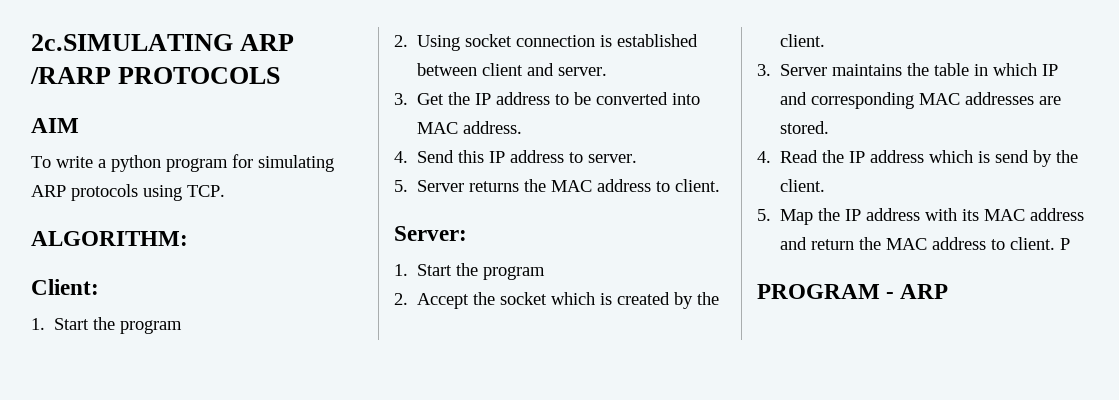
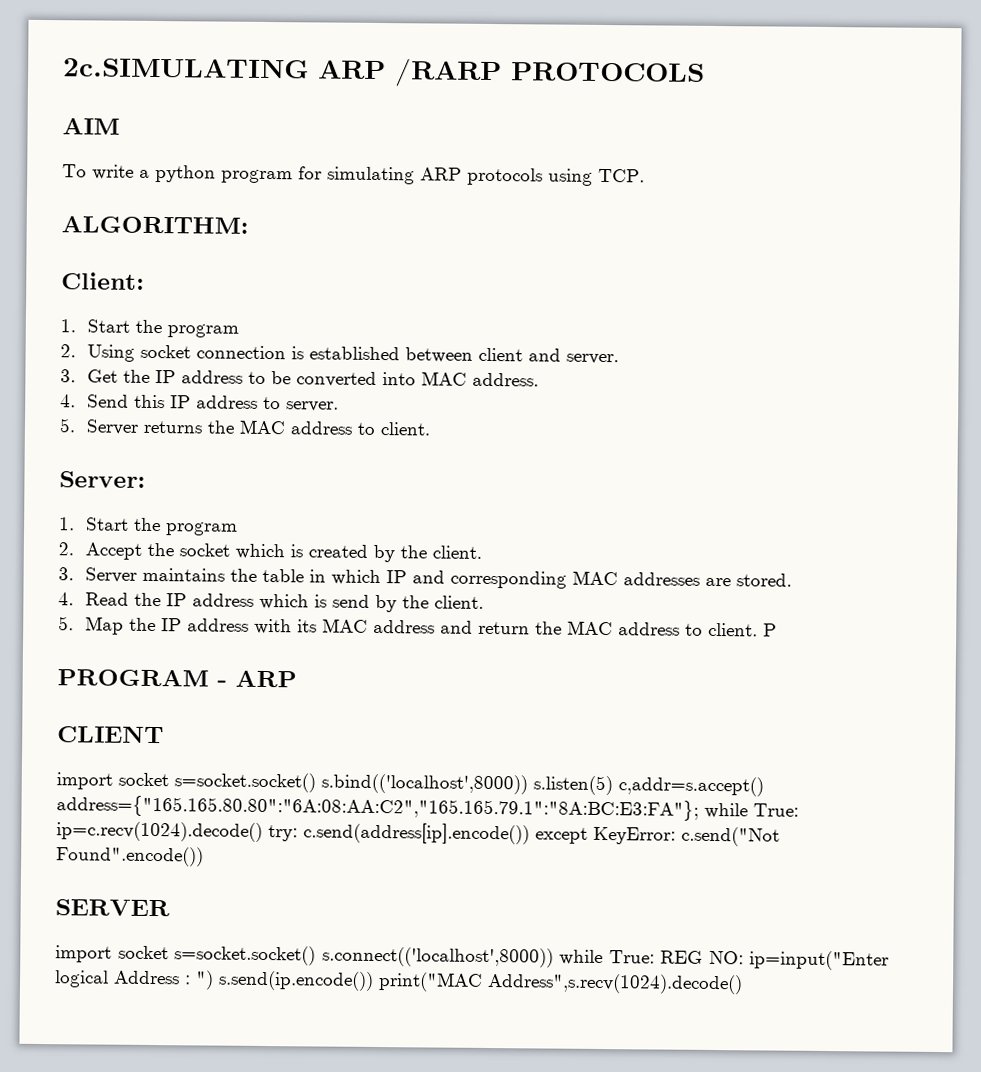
(949, 291) none -> [57,725,164,744] [56,772,764,797] [56,795,799,821] [56,821,780,847] [56,846,204,867] [55,899,170,917] [55,945,889,971] [54,970,743,995] // CLIENT // import socket s=socket.socket() s.bind(('localhost',8000)) s.listen(5) c,addr=s.accept() address={"165.165.80.80":"6A:08:AA:C2","165.165.79.1":"8A:BC:E3:FA"}; while True: ip=c.recv(1024).decode() try: c.send(address[ip].encode()) except KeyError: c.send("Not Found".encode()) // SERVER // import socket s=socket.socket() s.connect(('localhost',8000)) while True: REG NO: ip=input("Enter logical Address : ") s.send(ip.encode()) print("MAC Address",s.recv(1024).decode()

